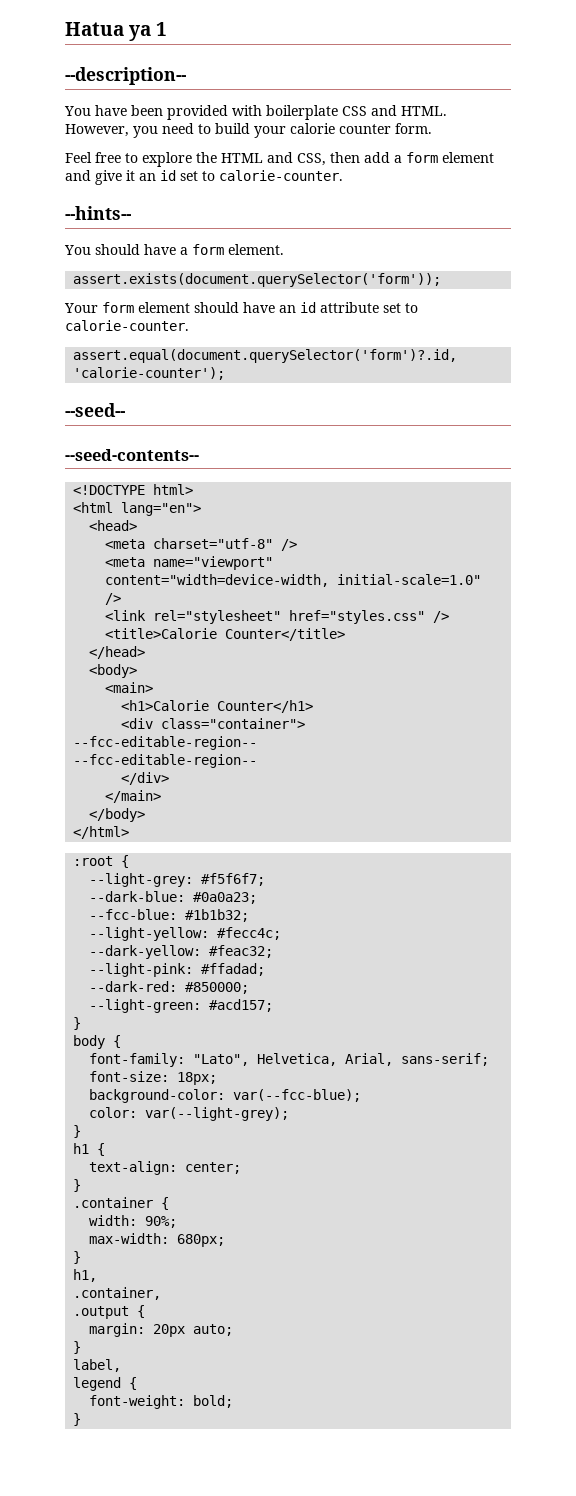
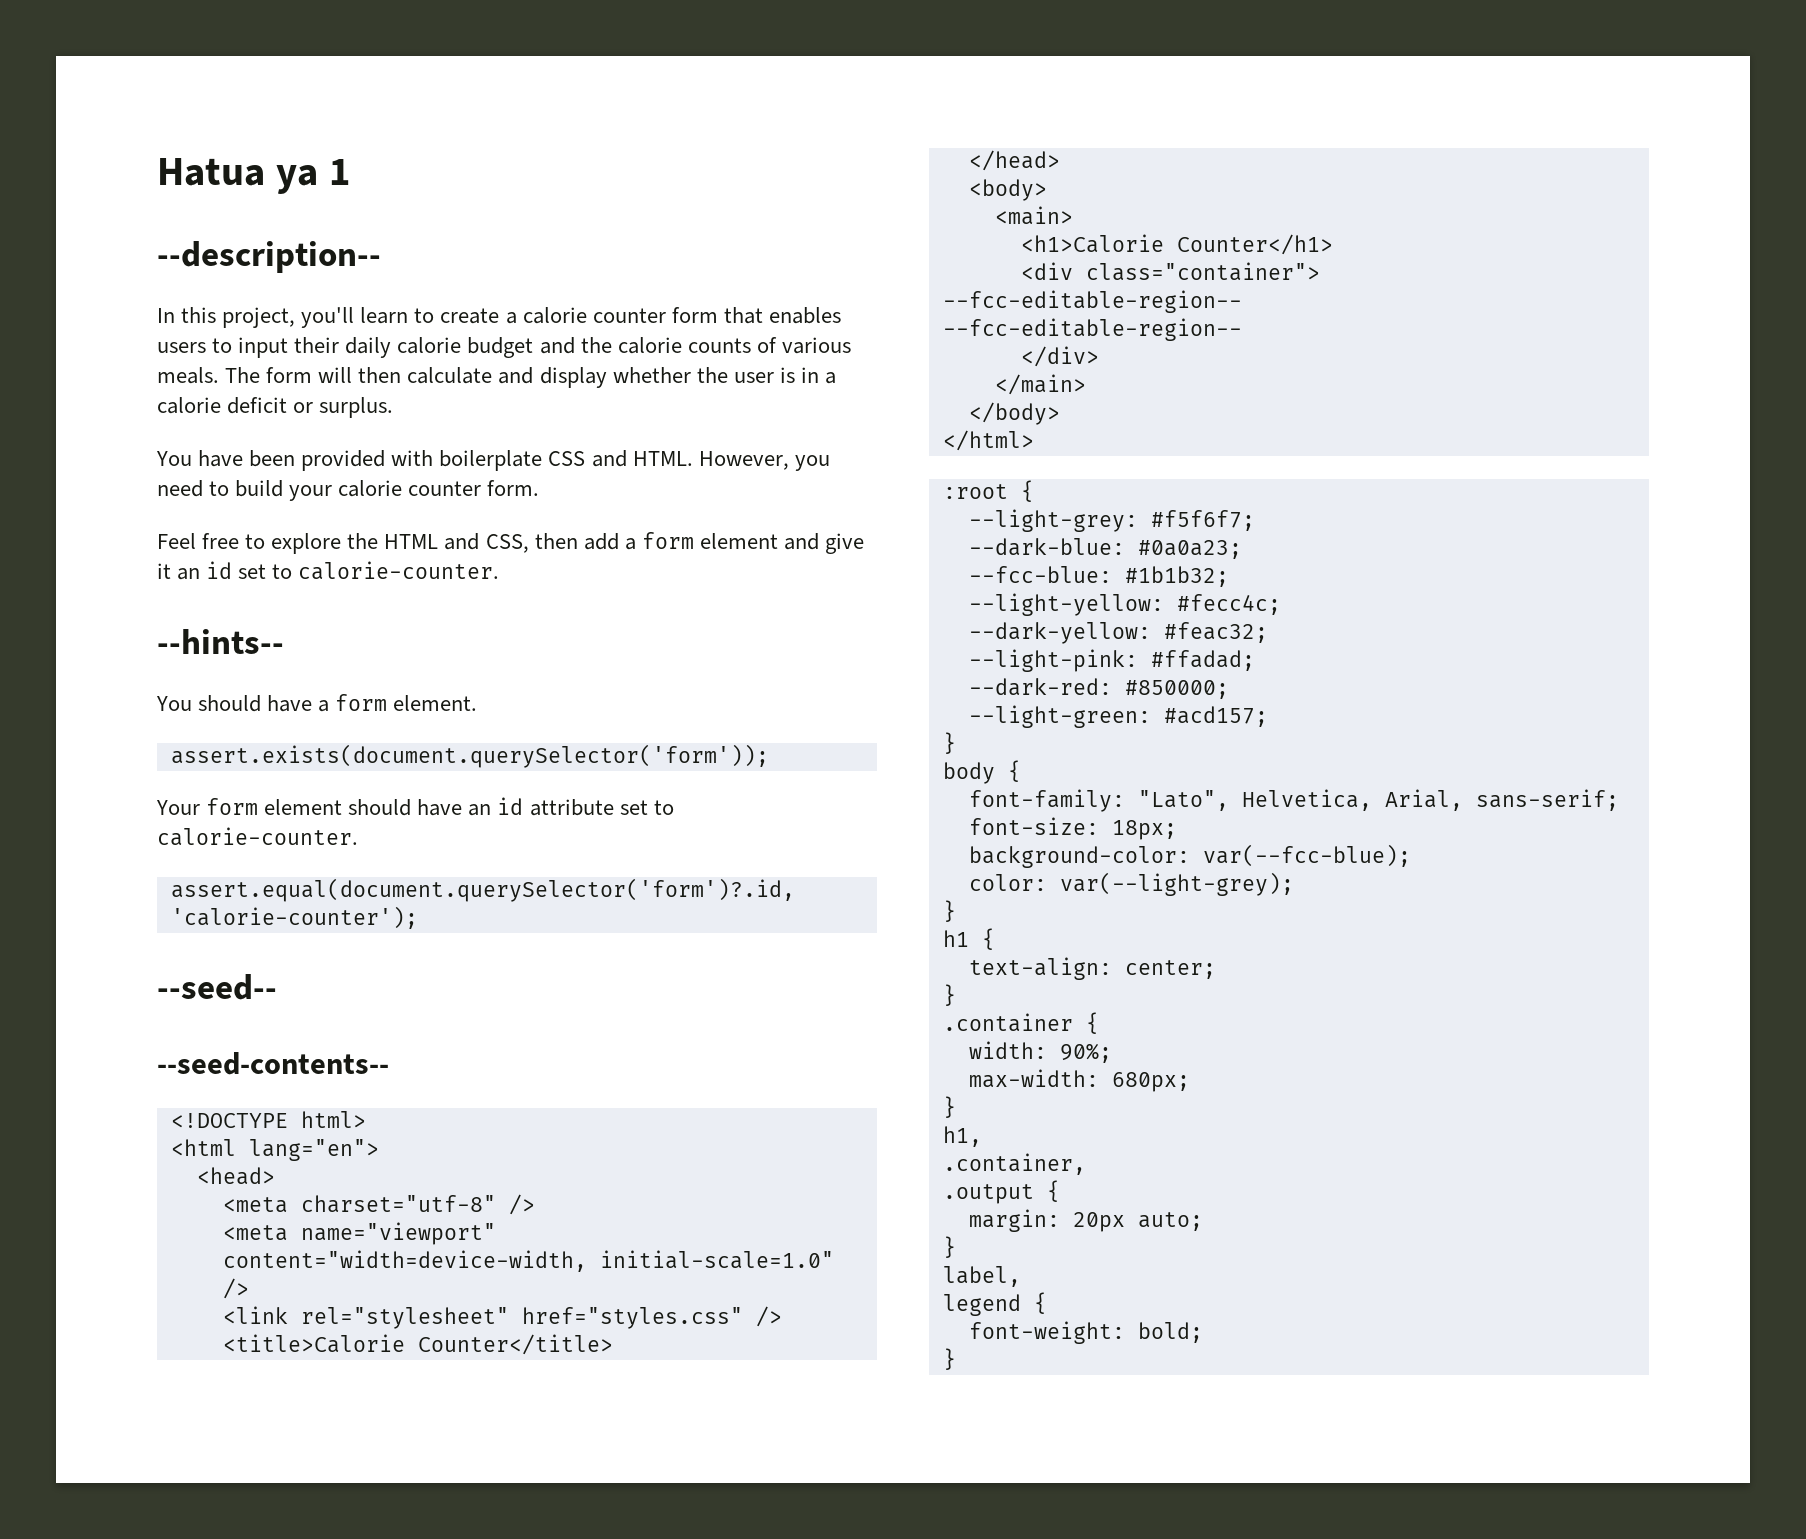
(186, 76) none -> [157,307,841,328] [157,337,851,358] [157,367,836,388] [157,397,394,418] // In this project, you'll learn to create a calorie counter form that enables users to input their daily calorie budget and the calorie counts of various meals. The form will then calculate and display whether the user is in a calorie deficit or surplus.

